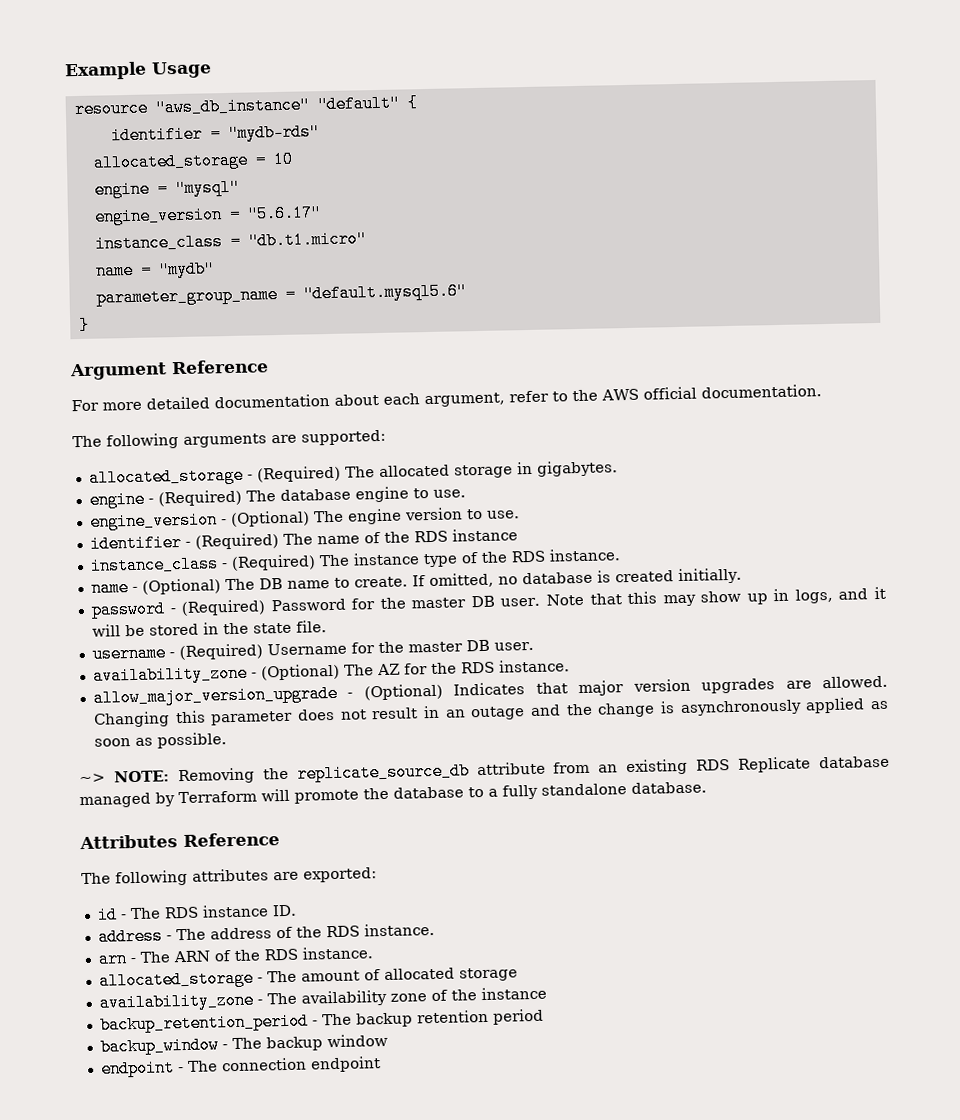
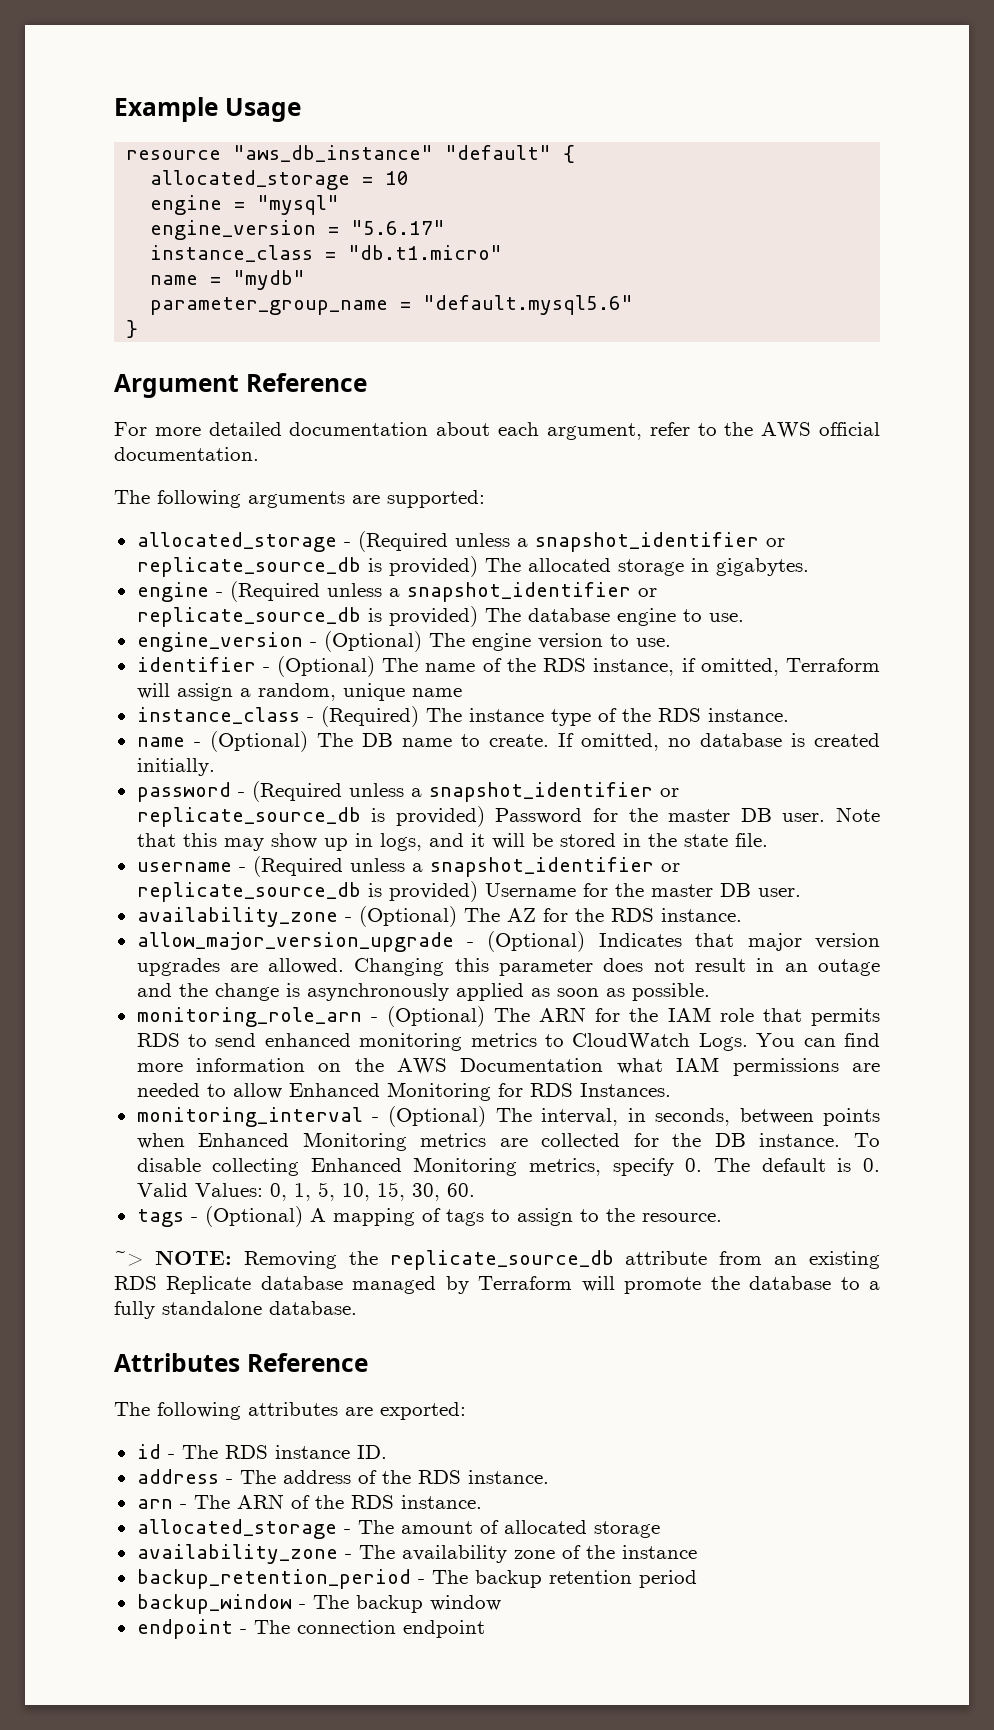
[110,123,320,145] // identifier = "mydb-rds" -> (576, 154) none
[256,465,341,483] (Required) -> [357,531,785,552] [136,556,478,577] (Required unless a snapshot_identifier or replicate_source_db is provided)
[157,489,242,507] (Required) -> [229,581,657,602] [136,606,478,627] (Required unless a snapshot_identifier or replicate_source_db is provided)
[194,533,279,550] (Required) -> [276,656,375,677] (Optional)
[451,528,518,542] instance -> [593,658,881,676] [136,683,462,701] instance, if omitted, Terraform will assign a random, unique name
[181,599,267,616] (Required) -> [251,781,679,802] [136,806,485,827] (Required unless a snapshot_identifier or replicate_source_db is provided)
[178,643,263,661] (Required) -> [252,856,680,877] [136,881,478,902] (Required unless a snapshot_identifier or replicate_source_db is provided)
(227, 740) none -> [136,1006,880,1027] [136,1033,880,1051] [136,1057,880,1076] [136,1082,671,1101] [136,1106,880,1127] [136,1132,880,1151] [136,1157,880,1176] [136,1182,475,1201] [136,1206,722,1227] // monitoring_role_arn - (Optional) The ARN for the IAM role that permits RDS to send enhanced monitoring metrics to CloudWatch Logs. You can find more information on the AWS Documentation what IAM permissions are needed to allow Enhanced Monitoring for RDS Instances. // monitoring_interval - (Optional) The interval, in seconds, between points when Enhanced Monitoring metrics are collected for the DB instance. To disable collecting Enhanced Monitoring metrics, specify 0. The default is 0. Valid Values: 0, 1, 5, 10, 15, 30, 60. // tags - (Optional) A mapping of tags to assign to the resource.

